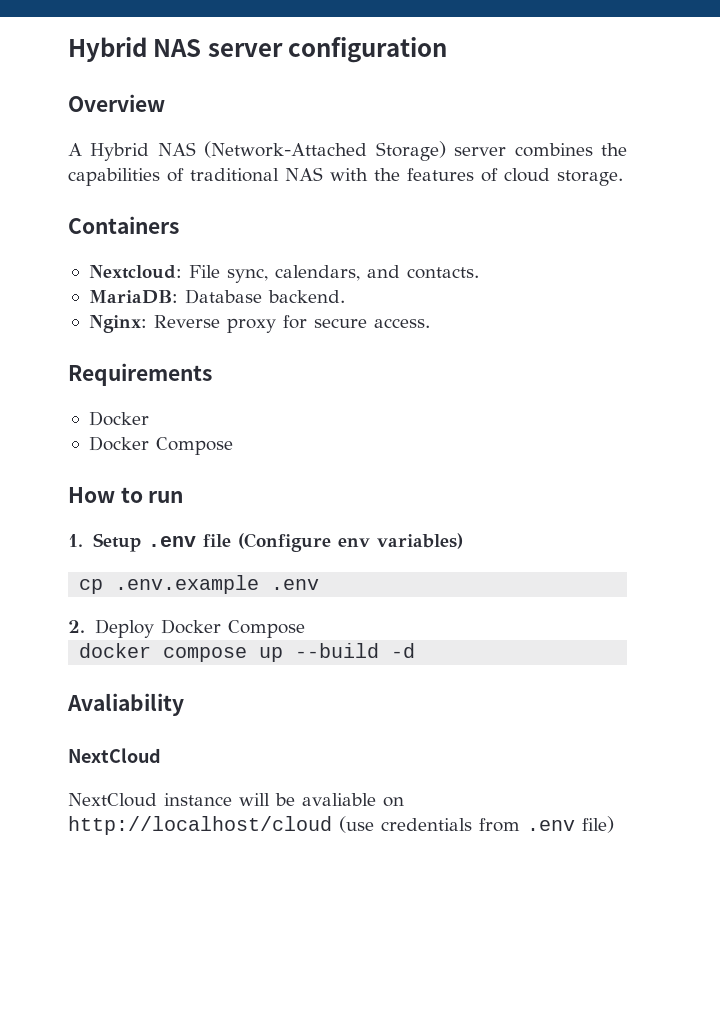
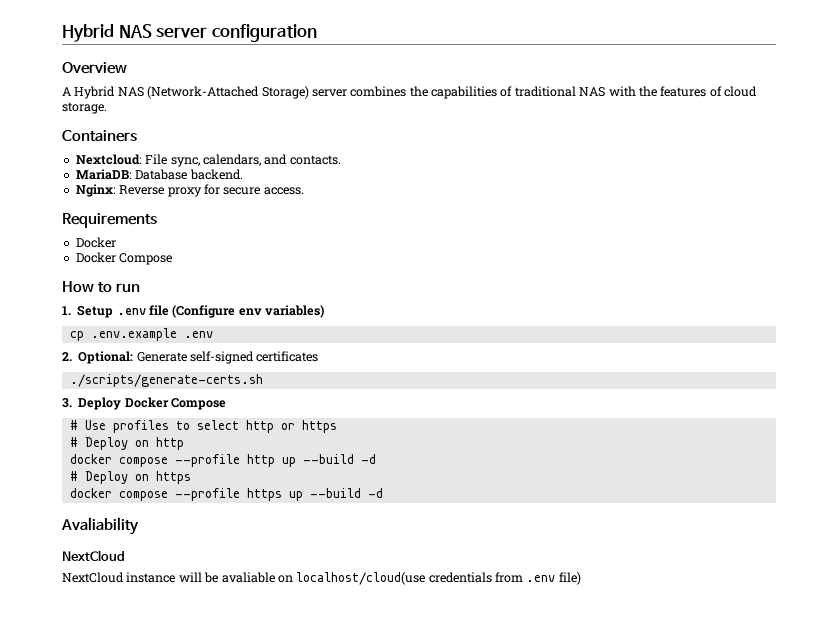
[94,619,305,638] [79,643,248,662] Deploy Docker Compose // docker compose -> [78,351,319,364] [69,374,263,387] [62,397,226,410] [69,420,337,433] [69,437,184,450] [69,454,376,467] [69,471,191,484] [69,488,282,501] Optional: Generate self-signed certificates // ./scripts/generate-certs.sh // 3. Deploy Docker Compose // # Use profiles to select http or https // # Deploy on http // docker compose --profile http up --build -d // # Deploy on https // docker compose --profile https
[68,816,374,835] http://localhost/cloud (use -> [296,572,426,585] localhost/cloud(use

